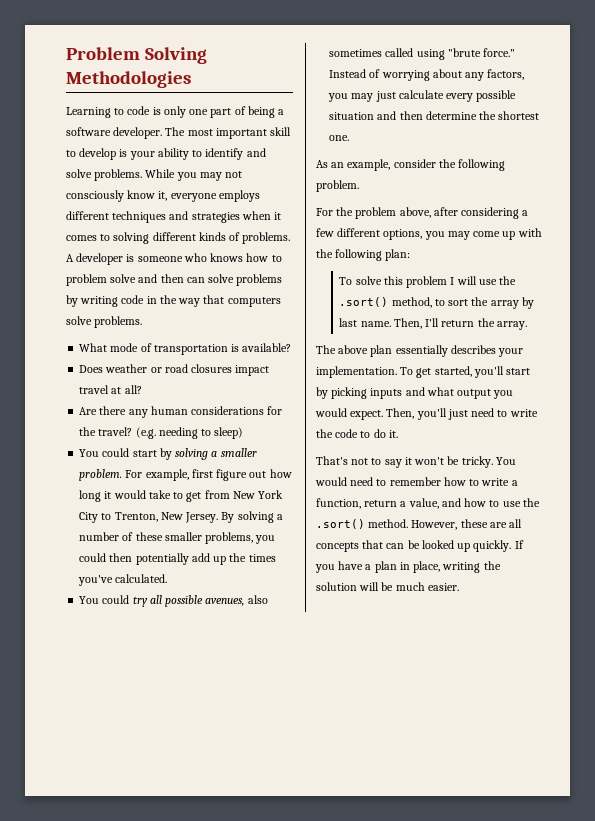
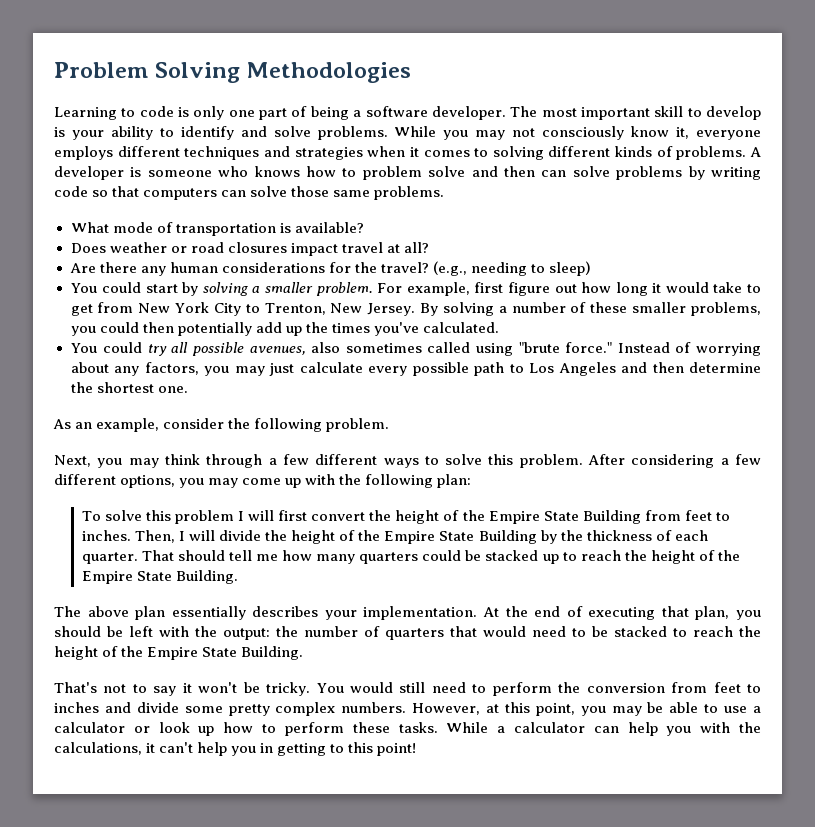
[146,295,281,307] [66,316,92,325] in the way that computers solve -> [92,186,371,200] so that computers can solve those same
[135,427,156,439] (e.g. -> [432,261,467,276] (e.g.,
[329,112,375,120] situation -> [474,362,616,376] path to Los Angeles
[316,207,458,219] For the problem above, after -> [54,454,626,468] Next, you may think through a few different ways to solve this problem. After
[478,276,516,285] [339,297,534,309] [339,318,527,330] use the .sort() method, to sort the array by last name. Then, I'll return the array. -> [278,510,730,524] [81,530,708,544] [81,550,740,564] [81,570,239,584] first convert the height of the Empire State Building from feet to inches. Then, I will divide the height of the Empire State Building by the thickness of each quarter. That should tell me how many quarters could be stacked up to reach the height of the Empire State Building.
[400,366,531,378] [316,387,514,399] [315,408,538,420] [316,429,398,438] To get started, you'll start by picking inputs and what output you would expect. Then, you'll just need to write the code to do it. -> [483,606,761,620] [54,626,761,640] [54,646,304,660] At the end of executing that plan, you should be left with the output: the number of quarters that would need to be stacked to reach the height of the Empire State Building.
[350,477,518,486] [316,498,540,509] [316,519,523,530] [316,540,524,552] [315,561,501,573] [316,582,459,591] need to remember how to write a function, return a value, and how to use the .sort() method. However, these are all concepts that can be looked up quickly. If you have a plan in place, writing the solution will be much easier. -> [399,682,761,696] [54,702,761,716] [54,722,761,736] [54,742,417,756] still need to perform the conversion from feet to inches and divide some pretty complex numbers. However, at this point, you may be able to use a calculator or look up how to perform these tasks. While a calculator can help you with the calculations, it can't help you in getting to this point!

